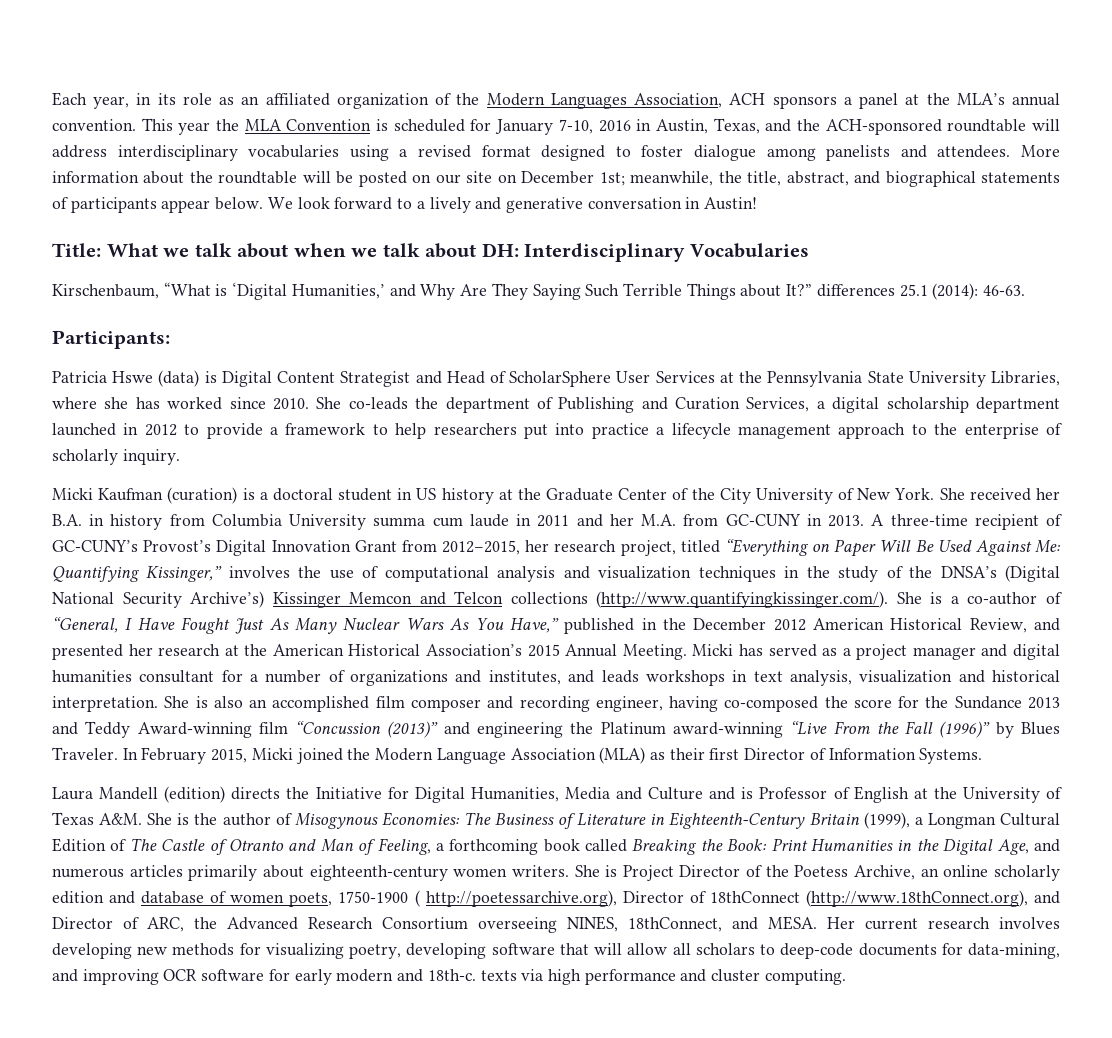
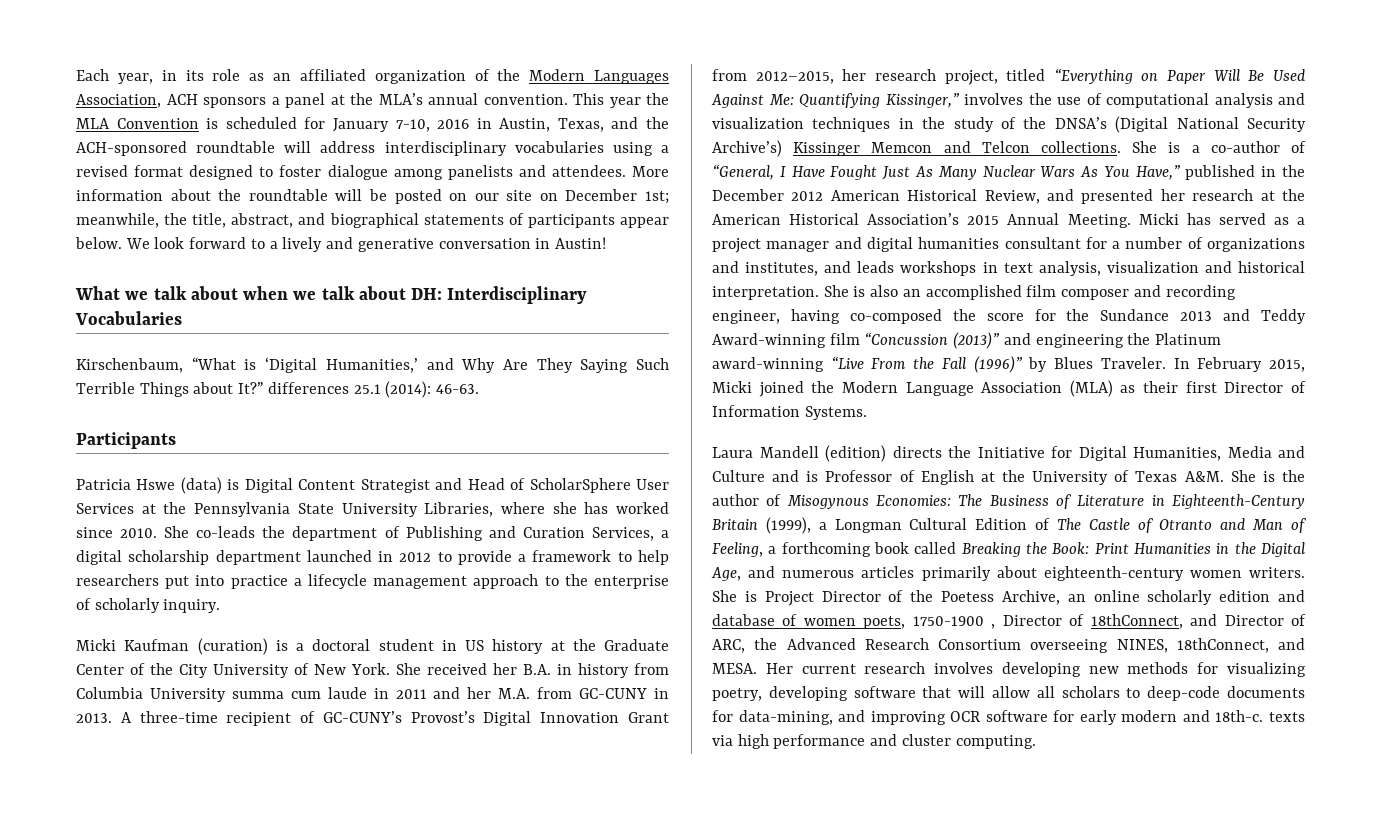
[52,243,101,257] Title: -> (606, 243) none
[52,330,170,349] Participants: -> [76,432,176,449] Participants
[510,591,889,608] collections (http://www.quantifyingkissinger.com/). -> [1041,141,1121,153] collections.
[414,890,1028,907] ( http://poetessarchive.org), Director of 18thConnect (http://www.18thConnect.org), -> [991,614,1183,629] , Director of 18thConnect,

